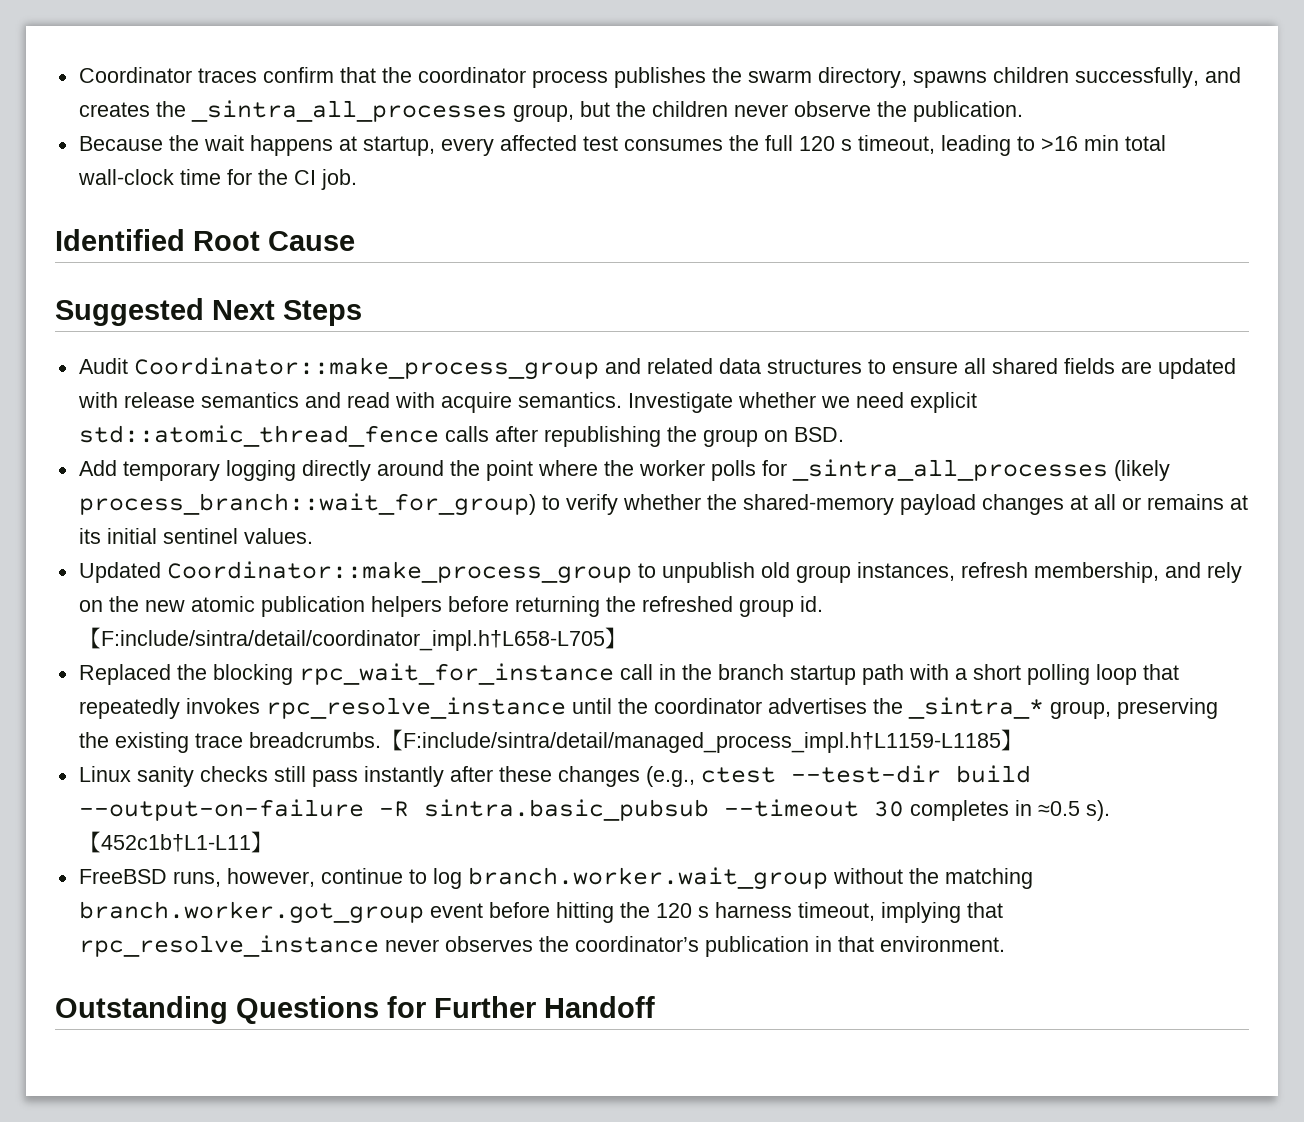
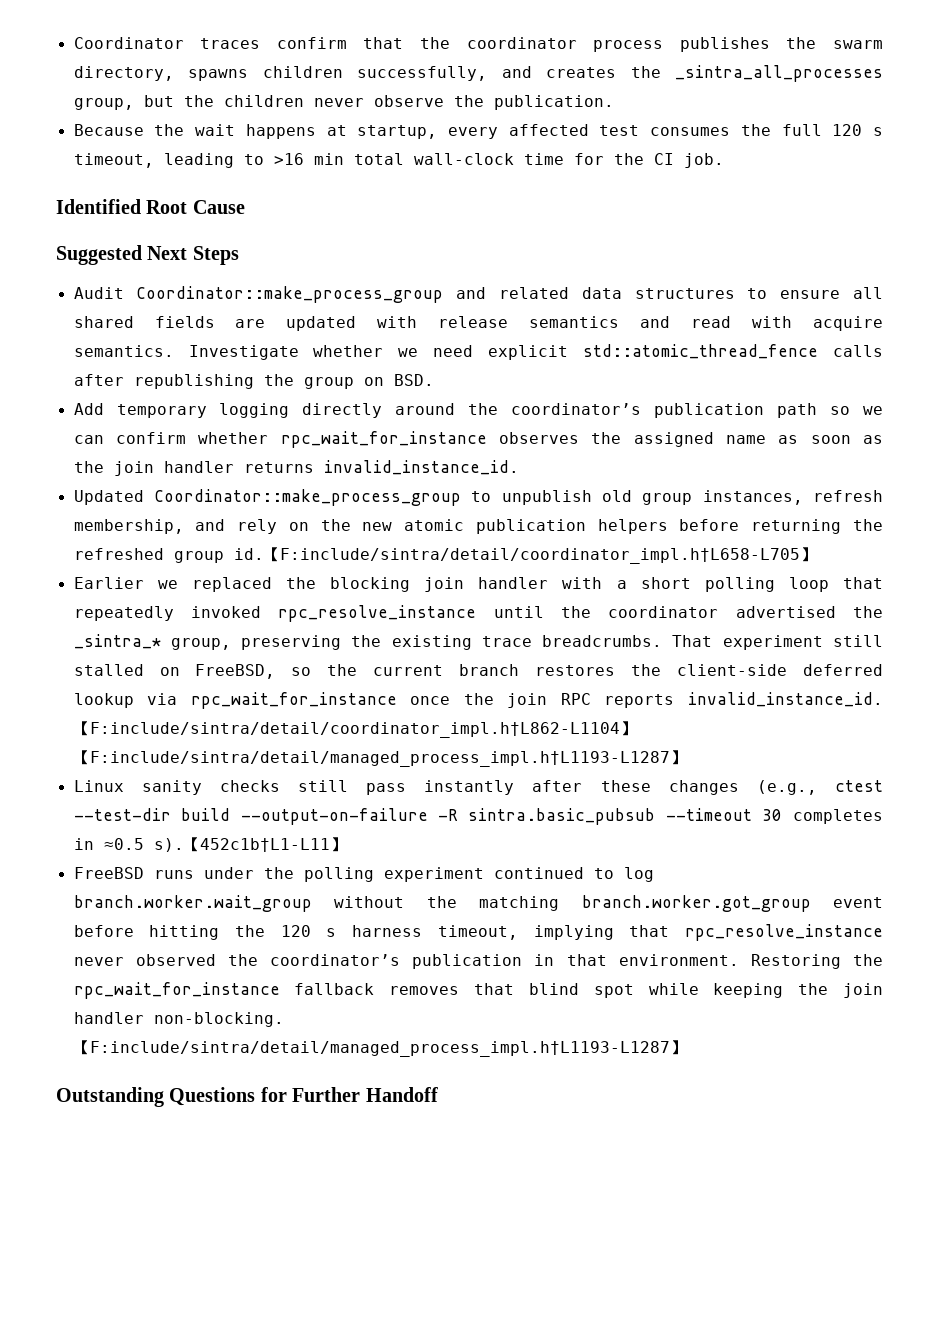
[485,459,1170,481] [78,493,1248,516] [78,528,313,544] point where the worker polls for _sintra_all_processes (likely process_branch::wait_for_group) to verify whether the shared-memory payload changes at all or remains at its initial sentinel values. -> [511,403,884,418] [73,431,884,448] [73,460,519,476] coordinator’s publication path so we can confirm whether rpc_wait_for_instance observes the assigned name as soon as the join handler returns invalid_instance_id.
[78,663,904,685] Replaced the blocking rpc_wait_for_instance call in the branch startup path -> [73,577,549,592] Earlier we replaced the blocking join handler
[185,698,260,714] invokes -> [190,606,261,618] invoked
[767,698,867,714] advertises -> [735,606,836,618] advertised
[380,729,1001,753] 【F:include/sintra/detail/managed_process_impl.h†L1159-L1185 -> [672,635,883,650] [73,664,884,679] [73,692,883,709] [73,721,636,738] [73,750,670,767] That experiment still stalled on FreeBSD, so the current branch restores the client-side deferred lookup via rpc_wait_for_instance once the join RPC reports invalid_instance_id.【F:include/sintra/detail/coordinator_impl.h†L862-L1104】【F:include/sintra/detail/managed_process_impl.h†L1193-L1287
[172,868,403,887] runs, however, continue -> [153,867,584,882] runs under the polling experiment continued
[444,936,533,952] observes -> [135,954,216,966] observed
(1005, 944) none -> [750,954,883,969] [73,982,883,999] [73,1012,284,1027] [73,1040,686,1057] Restoring the rpc_wait_for_instance fallback removes that blind spot while keeping the join handler non-blocking.【F:include/sintra/detail/managed_process_impl.h†L1193-L1287】

